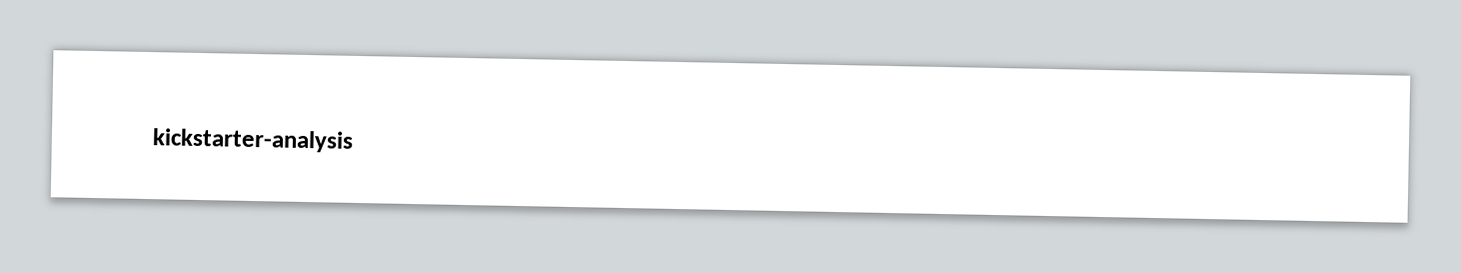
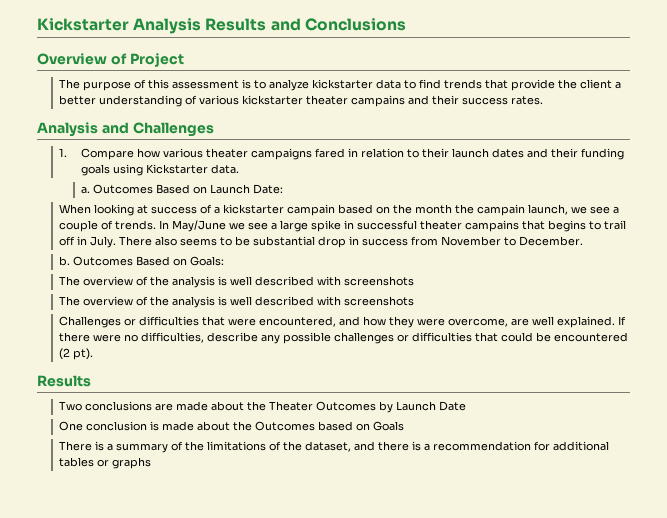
[152,128,354,153] kickstarter-analysis -> [37,18,406,34] [37,53,184,67] [58,79,621,91] [58,95,543,107] [37,122,214,137] [58,148,624,160] [80,164,239,176] [80,184,283,194] [58,204,619,216] [58,220,626,232] [58,236,583,248] [58,256,224,266] [58,276,414,288] [58,296,414,308] [58,316,626,328] [58,332,628,344] [58,348,93,360] [37,375,91,387] [58,401,466,413] [58,421,404,431] [58,441,609,453] [58,457,151,469] Kickstarter Analysis Results and Conclusions // Overview of Project // The purpose of this assessment is to analyze kickstarter data to find trends that provide the client a better understanding of various kickstarter theater campains and their success rates. // Analysis and Challenges // 1. Compare how various theater campaigns fared in relation to their launch dates and their funding goals using Kickstarter data. // a. Outcomes Based on Launch Date: // When looking at success of a kickstarter campain based on the month the campain launch, we see a couple of trends. In May/June we see a large spike in successful theater campains that begins to trail off in July. There also seems to be substantial drop in success from November to December. // b. Outcomes Based on Goals: // The overview of the analysis is well described with screenshots // The overview of the analysis is well described with screenshots // Challenges or difficulties that were encountered, and how they were overcome, are well explained. If there were no difficulties, describe any possible challenges or difficulties that could be encountered (2 pt). // Results // Two conclusions are made about the Theater Outcomes by Launch Date // One conclusion is made about the Outcomes based on Goals // There is a summary of the limitations of the dataset, and there is a recommendation for additional tables or graphs

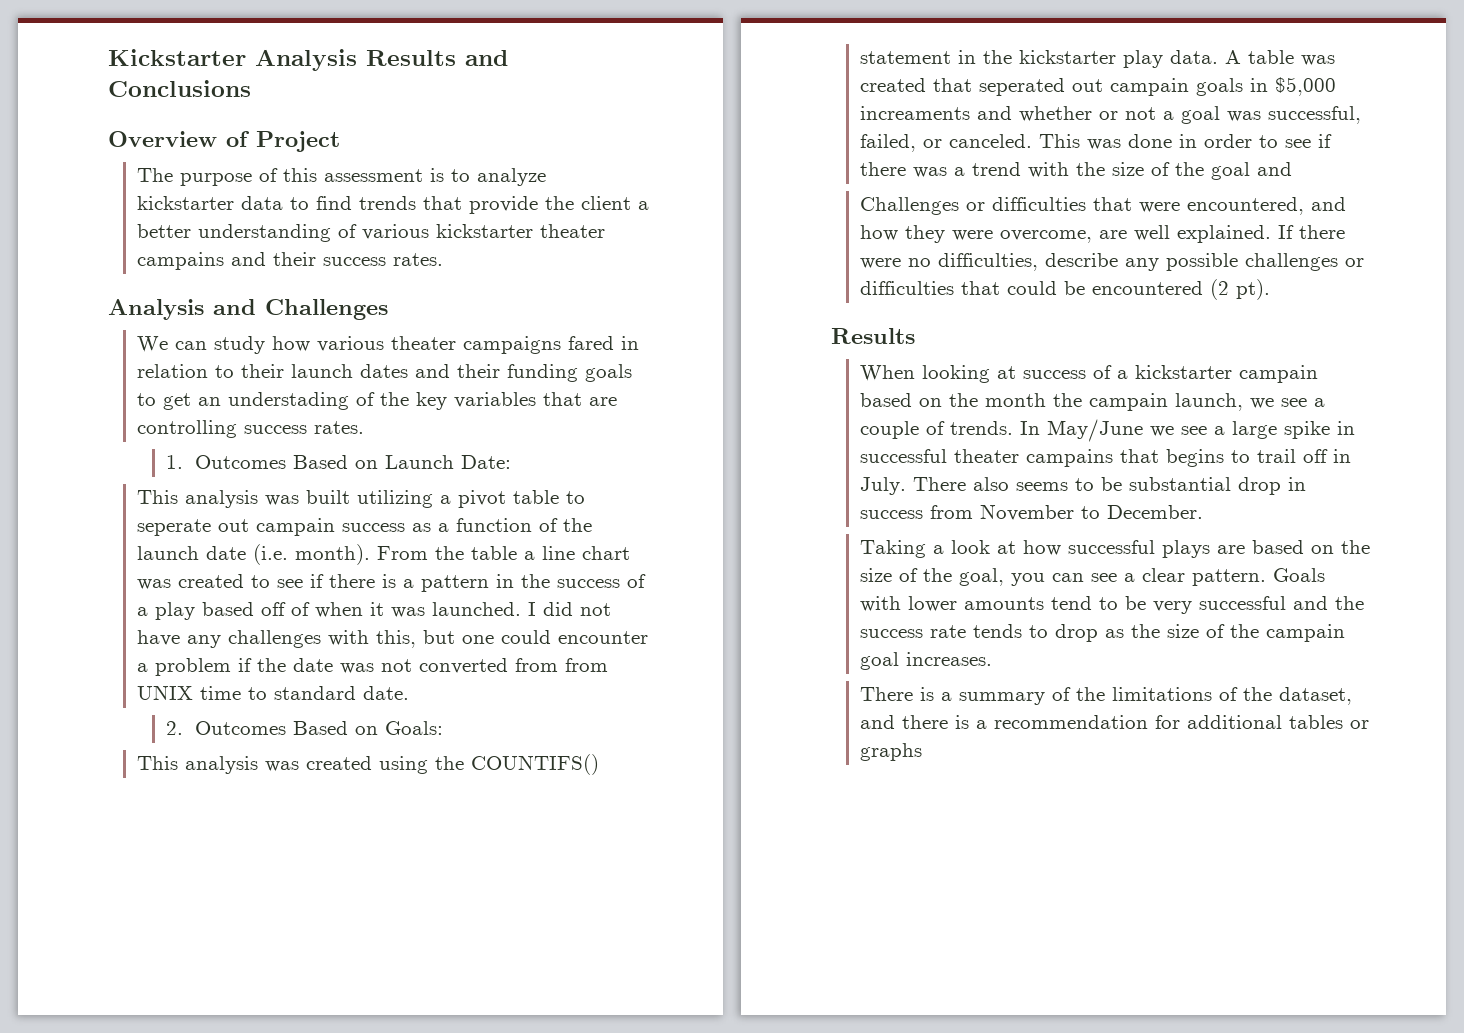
[58,148,134,160] 1. Compare -> [137,336,266,354] We can study
[112,164,239,176] [80,187,90,194] using Kickstarter data. // a. -> [137,392,618,410] [137,420,365,438] [166,455,184,469] to get an understading of the key variables that are controlling success rates. // 1.
(283, 189) none -> [137,490,586,508] [137,518,593,536] [137,544,631,565] [137,574,647,592] [137,602,612,620] [137,630,649,648] [137,658,609,676] [137,685,410,700] [166,721,444,735] [137,754,600,775] [860,50,1336,68] [860,77,1337,96] [860,106,1362,124] [860,134,1333,152] [860,162,1293,180] [860,197,1347,215] [860,225,1346,243] [860,253,1365,271] [860,279,1271,300] [831,328,915,344] // This analysis was built utilizing a pivot table to seperate out campain success as a function of the launch date (i.e. month). From the table a line chart was created to see if there is a pattern in the success of a play based off of when it was launched. I did not have any challenges with this, but one could encounter a problem if the date was not converted from from UNIX time to standard date. // 2. Outcomes Based on Goals: // This analysis was created using the COUNTIFS() statement in the kickstarter play data. A table was created that seperated out campain goals in $5,000 increaments and whether or not a goal was successful, failed, or canceled. This was done in order to see if there was a trend with the size of the goal and // Challenges or difficulties that were encountered, and how they were overcome, are well explained. If there were no difficulties, describe any possible challenges or difficulties that could be encountered (2 pt). // Results
[58,256,224,266] [58,276,414,288] [58,296,414,308] [58,316,626,328] [58,332,628,344] [58,348,93,360] [37,375,91,387] [58,401,466,413] [58,421,404,431] b. Outcomes Based on Goals: // The overview of the analysis is well described with screenshots // The overview of the analysis is well described with screenshots // Challenges or difficulties that were encountered, and how they were overcome, are well explained. If there were no difficulties, describe any possible challenges or difficulties that could be encountered (2 pt). // Results // Two conclusions are made about the Theater Outcomes by Launch Date // One conclusion is made about the Outcomes based on Goals -> [860,540,1371,558] [860,568,1326,586] [860,596,1365,614] [860,624,1346,642] [860,652,993,670] Taking a look at how successful plays are based on the size of the goal, you can see a clear pattern. Goals with lower amounts tend to be very successful and the success rate tends to drop as the size of the campain goal increases.

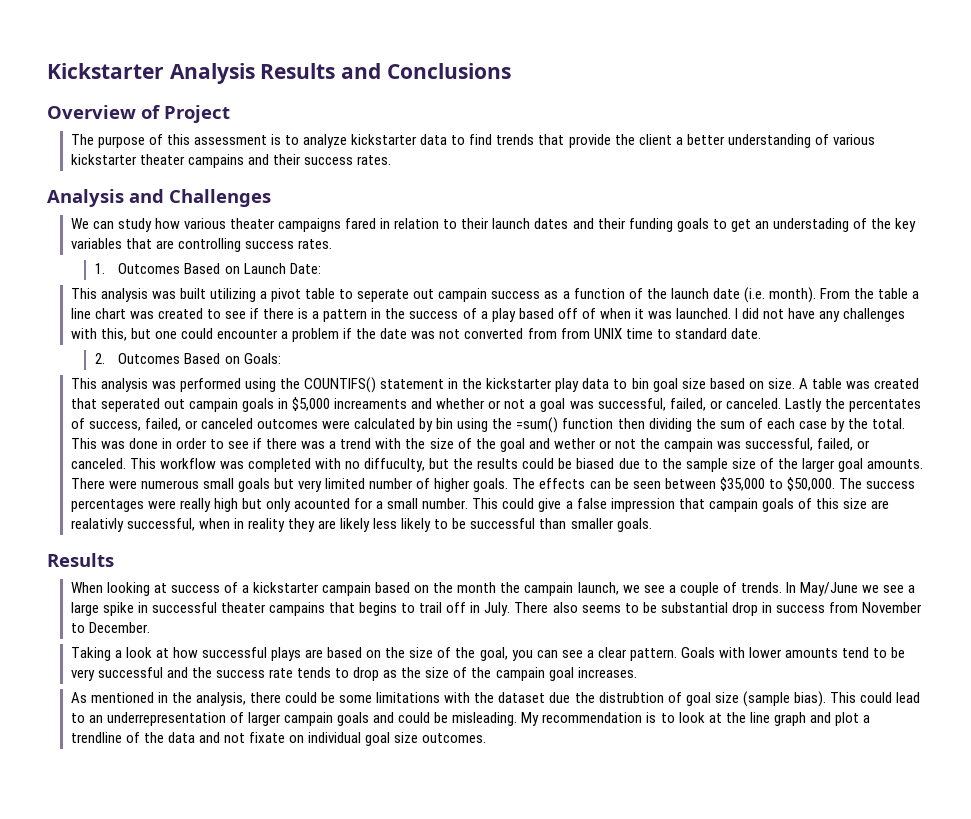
[306,756,373,770] created -> [179,378,241,392] performed
[1170,50,1219,64] data. -> [582,378,795,392] data to bin goal size based on size.
(1033, 141) none -> [784,398,921,412] [70,417,905,433] Lastly the percentates of success, failed, or canceled outcomes were calculated by bin using the =sum() function then dividing the sum of each case by the total.
[860,197,1347,215] [860,225,1346,243] [860,253,1365,271] [860,279,1271,300] // Challenges or difficulties that were encountered, and how they were overcome, are well explained. If there were no difficulties, describe any possible challenges or difficulties that could be encountered (2 pt). -> [553,438,871,452] [70,458,923,472] [70,477,915,492] [70,498,889,512] [70,518,652,532] wether or not the campain was successful, failed, or canceled. This workflow was completed with no diffuculty, but the results could be biased due to the sample size of the larger goal amounts. There were numerous small goals but very limited number of higher goals. The effects can be seen between $35,000 to $50,000. The success percentages were really high but only acounted for a small number. This could give a false impression that campain goals of this size are realativly successful, when in reality they are likely less likely to be successful than smaller goals.
[860,687,1353,705] [860,715,1370,729] [860,743,923,761] There is a summary of the limitations of the dataset, and there is a recommendation for additional tables or graphs -> [70,691,920,707] [70,712,870,726] [70,732,487,746] As mentioned in the analysis, there could be some limitations with the dataset due the distrubtion of goal size (sample bias). This could lead to an underrepresentation of larger campain goals and could be misleading. My recommendation is to look at the line graph and plot a trendline of the data and not fixate on individual goal size outcomes.

